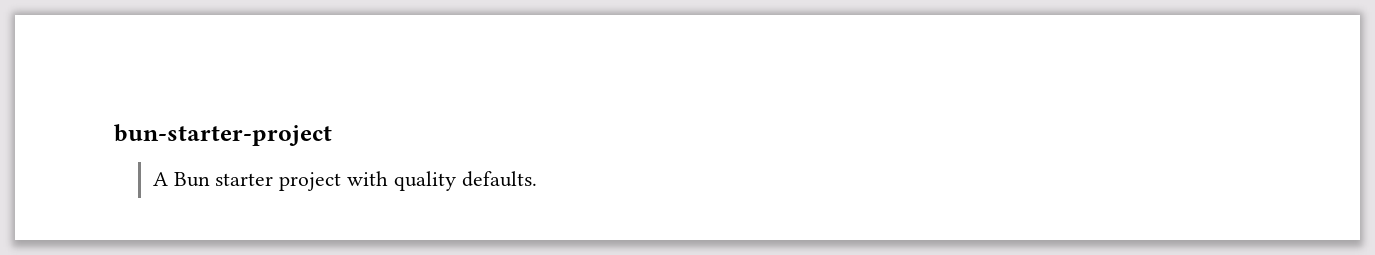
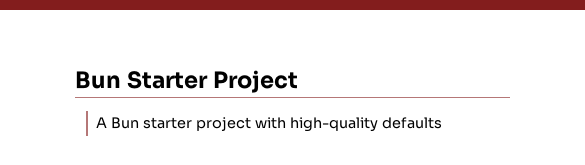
[114,124,332,146] bun-starter-project -> [75,70,299,93] Bun Starter Project
[393,171,537,191] quality defaults. -> [289,117,442,132] high-quality defaults

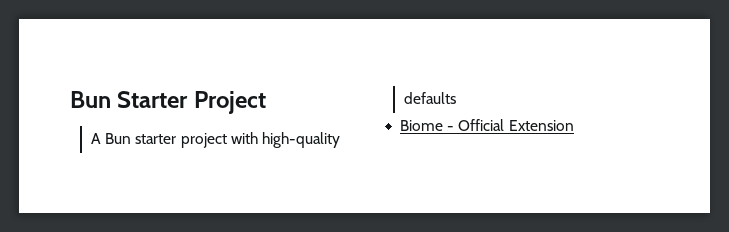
(442, 123) none -> [400,119,574,131] // Biome - Official Extension

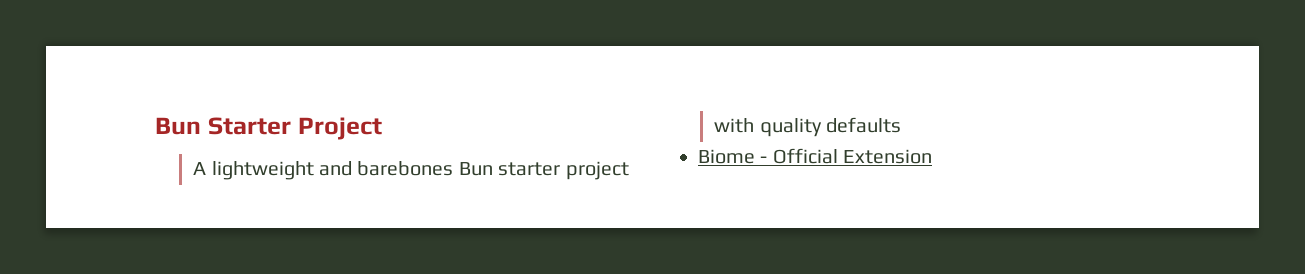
(101, 138) none -> [211,161,454,180] lightweight and barebones
[261,132,340,148] high-quality -> [759,118,822,137] quality

